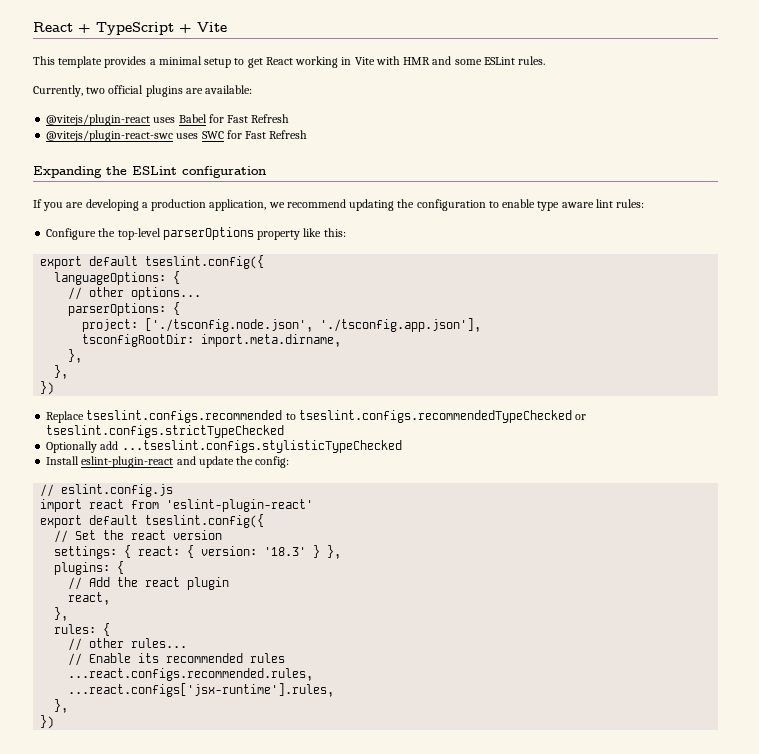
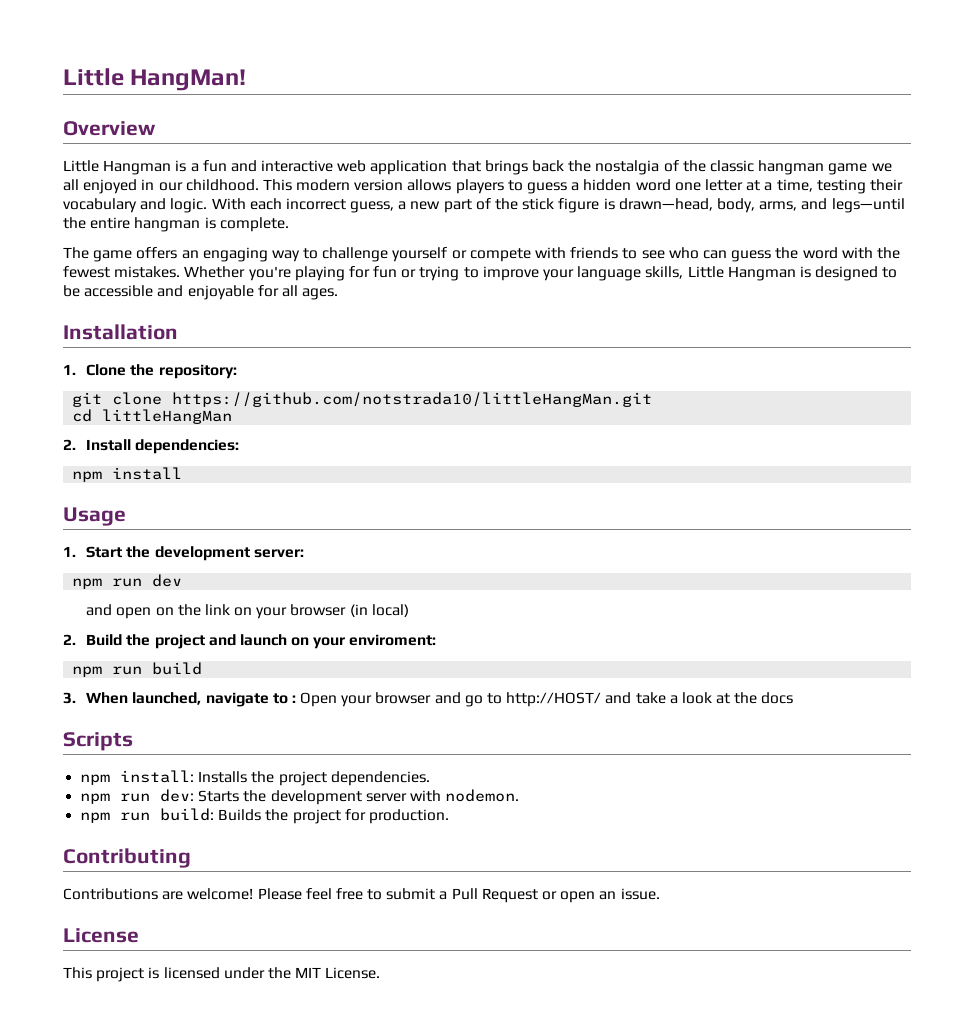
[33,22,227,35] [33,56,546,68] [33,85,253,97] [46,114,290,126] [46,130,308,142] [33,166,266,178] [33,199,645,211] [46,227,346,240] [40,255,265,269] [54,271,181,285] [68,287,202,300] [68,302,181,316] [82,318,482,332] [82,334,342,347] [68,349,83,363] [54,365,69,379] [40,381,55,395] [46,410,587,423] [46,425,285,438] [46,440,402,453] [46,456,290,468] [40,484,174,497] [40,499,314,512] [40,514,265,528] [54,530,223,543] [54,545,342,559] [54,561,125,575] [68,577,230,590] [68,592,111,605] [54,607,69,621] [54,623,111,636] [68,638,188,651] [68,653,286,666] [68,668,314,681] [68,683,335,697] [54,699,69,713] [40,715,55,729] React + TypeScript + Vite // This template provides a minimal setup to get React working in Vite with HMR and some ESLint rules. // Currently, two official plugins are available: // @vitejs/plugin-react uses Babel for Fast Refresh // @vitejs/plugin-react-swc uses SWC for Fast Refresh // Expanding the ESLint configuration // If you are developing a production application, we recommend updating the configuration to enable type aware lint rules: // Configure the top-level parserOptions property like this: // export default tseslint.config({ // languageOptions: { // // other options... // parserOptions: { // project: ['./tsconfig.node.json', './tsconfig.app.json'], // tsconfigRootDir: import.meta.dirname, // }, // }, // }) // Replace tseslint.configs.recommended to tseslint.configs.recommendedTypeChecked or tseslint.configs.strictTypeChecked // Optionally add ...tseslint.configs.stylisticTypeChecked // Install eslint-plugin-react and update the config: // // eslint.config.js // import react from 'eslint-plugin-react' // export default tseslint.config({ // // Set the react version // settings: { react: { version: '18.3' } }, // plugins: { // // Add the react plugin // react, // }, // rules: { // // other rules... // // Enable its recommended rules // ...react.configs.recommended.rules, // ...react.configs['jsx-runtime'].rules, // }, // }) -> [63,68,247,91] [63,121,156,136] [63,160,892,175] [63,179,903,194] [63,198,905,213] [63,217,289,232] [63,247,900,262] [63,266,898,281] [63,285,339,300] [63,324,178,340] [63,364,237,379] [72,392,653,407] [72,409,233,424] [63,439,240,454] [72,467,183,482] [63,507,126,526] [63,546,304,561] [72,574,183,589] [86,604,409,619] [63,634,437,649] [72,662,203,677] [63,692,794,707] [63,732,133,751] [80,770,430,786] [80,789,520,805] [80,808,449,824] [63,848,191,868] [63,888,660,903] [63,928,139,943] [63,967,381,982] Little HangMan! // Overview // Little Hangman is a fun and interactive web application that brings back the nostalgia of the classic hangman game we all enjoyed in our childhood. This modern version allows players to guess a hidden word one letter at a time, testing their vocabulary and logic. With each incorrect guess, a new part of the stick figure is drawn—head, body, arms, and legs—until the entire hangman is complete. // The game offers an engaging way to challenge yourself or compete with friends to see who can guess the word with the fewest mistakes. Whether you're playing for fun or trying to improve your language skills, Little Hangman is designed to be accessible and enjoyable for all ages. // Installation // 1. Clone the repository: // git clone https://github.com/notstrada10/littleHangMan.git // cd littleHangMan // 2. Install dependencies: // npm install // Usage // 1. Start the development server: // npm run dev // and open on the link on your browser (in local) // 2. Build the project and launch on your enviroment: // npm run build // 3. When launched, navigate to : Open your browser and go to http://HOST/ and take a look at the docs // Scripts // npm install: Installs the project dependencies. // npm run dev: Starts the development server with nodemon. // npm run build: Builds the project for production. // Contributing // Contributions are welcome! Please feel free to submit a Pull Request or open an issue. // License // This project is licensed under the MIT License.

